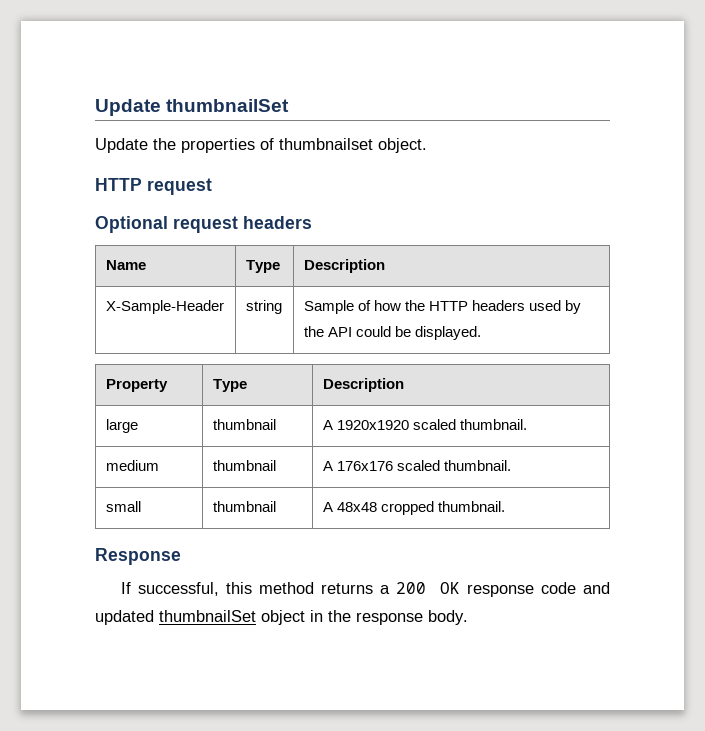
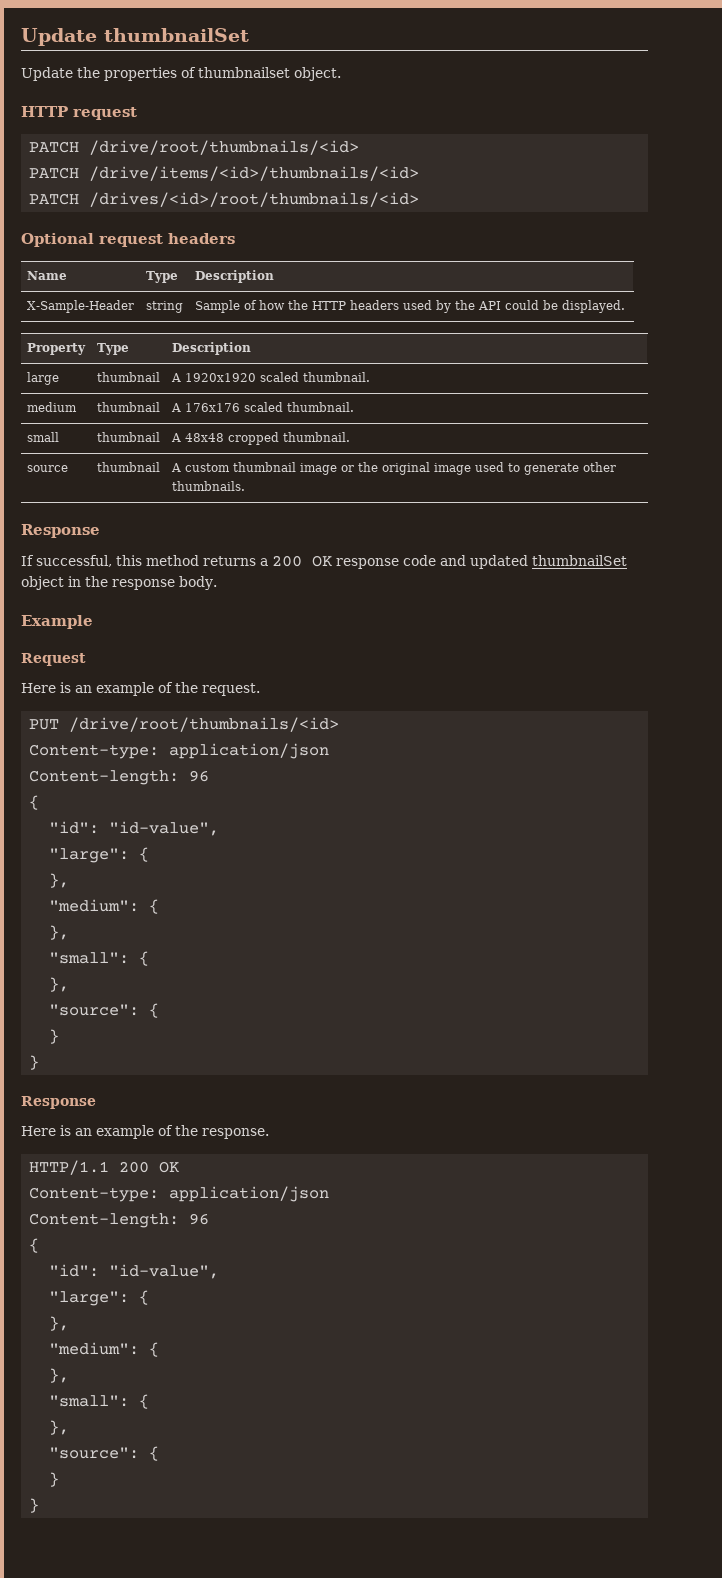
(212, 186) none -> [29,140,360,155] [29,166,420,181] [29,192,420,207] // PATCH /drive/root/thumbnails/<id> // PATCH /drive/items/<id>/thumbnails/<id> // PATCH /drives/<id>/root/thumbnails/<id>
(505, 506) none -> [26,465,68,472] [96,462,160,472] [170,462,616,475] [171,481,245,491] // source | thumbnail | A custom thumbnail image or the original image used to generate other thumbnails.
(468, 617) none -> [21,615,93,629] [21,653,86,666] [21,682,260,696] [29,717,340,732] [29,743,330,759] [29,770,210,785] [29,795,40,810] [49,821,220,836] [49,847,150,863] [49,873,70,888] [49,899,160,914] [49,925,70,940] [49,951,150,966] [49,977,70,992] [49,1003,160,1018] [49,1029,60,1044] [29,1055,40,1070] [21,1096,96,1109] [21,1125,269,1139] [29,1160,180,1175] [29,1186,330,1202] [29,1213,210,1228] [29,1238,40,1253] [49,1264,220,1279] [49,1290,150,1306] [49,1316,70,1331] [49,1342,160,1357] [49,1368,70,1383] [49,1394,150,1409] [49,1420,70,1435] [49,1446,160,1461] [49,1472,60,1487] [29,1498,40,1513] // Example // Request // Here is an example of the request. // PUT /drive/root/thumbnails/<id> // Content-type: application/json // Content-length: 96 // { // "id": "id-value", // "large": { // }, // "medium": { // }, // "small": { // }, // "source": { // } // } // Response // Here is an example of the response. // HTTP/1.1 200 OK // Content-type: application/json // Content-length: 96 // { // "id": "id-value", // "large": { // }, // "medium": { // }, // "small": { // }, // "source": { // } // }

